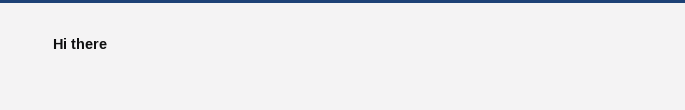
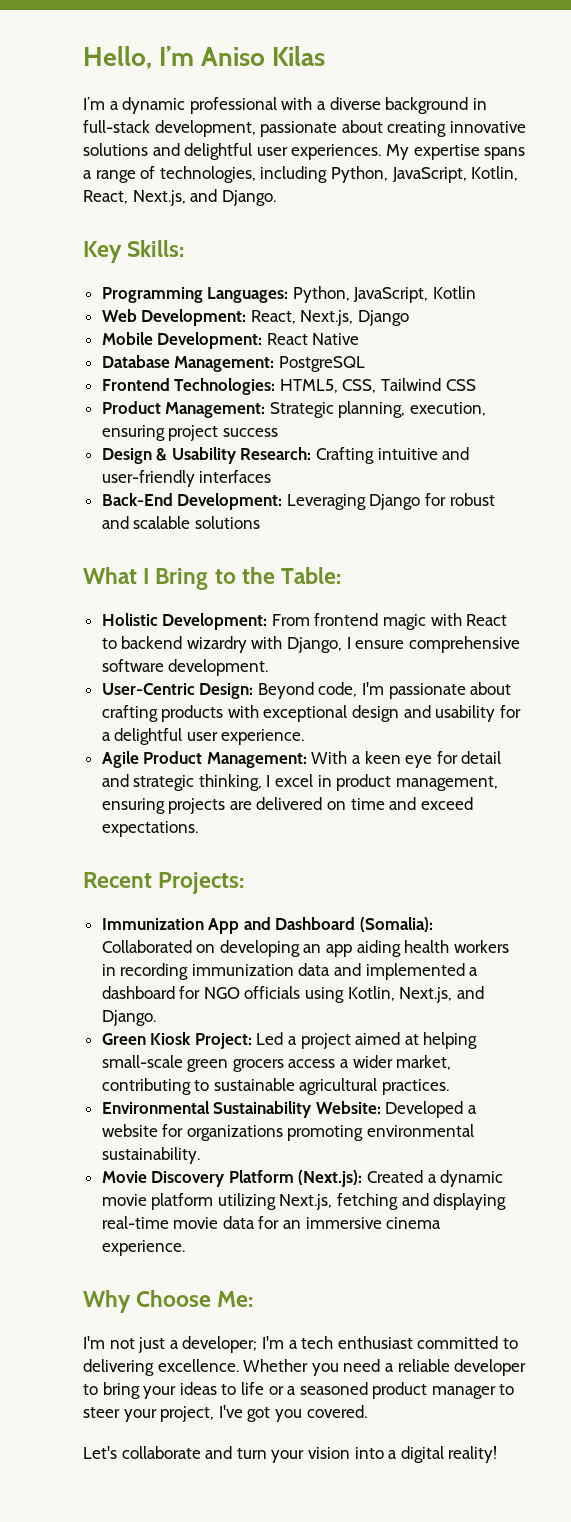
[53,38,107,49] Hi there -> [83,46,326,69] [83,97,487,114] [83,120,526,137] [83,143,526,160] [83,166,519,183] [83,189,276,206] [83,240,185,263] [101,286,477,303] [101,309,410,326] [101,332,360,349] [101,355,365,372] [101,378,476,395] [101,401,487,418] [101,425,278,441] [101,447,470,464] [101,470,272,487] [101,493,495,510] [101,516,260,529] [83,567,342,590] [101,613,508,630] [101,636,520,653] [101,659,269,676] [101,682,512,699] [101,705,521,722] [101,728,305,745] [101,751,502,768] [101,774,498,791] [101,797,473,814] [101,821,198,837] [83,872,245,894] [101,917,434,934] [101,940,509,957] [101,963,479,980] [101,986,484,1003] [101,1010,156,1026] [101,1032,478,1049] [101,1055,452,1072] [101,1078,450,1095] [101,1101,478,1118] [101,1124,475,1141] [101,1147,200,1164] [101,1170,504,1187] [101,1193,507,1210] [101,1216,442,1229] [101,1240,185,1256] [83,1290,254,1313] [83,1336,518,1353] [83,1359,527,1376] [83,1382,515,1399] [83,1405,367,1422] [83,1446,498,1463] Hello, I’m Aniso Kilas // I’m a dynamic professional with a diverse background in full-stack development, passionate about creating innovative solutions and delightful user experiences. My expertise spans a range of technologies, including Python, JavaScript, Kotlin, React, Next.js, and Django. // Key Skills: // Programming Languages: Python, JavaScript, Kotlin // Web Development: React, Next.js, Django // Mobile Development: React Native // Database Management: PostgreSQL // Frontend Technologies: HTML5, CSS, Tailwind CSS // Product Management: Strategic planning, execution, ensuring project success // Design & Usability Research: Crafting intuitive and user-friendly interfaces // Back-End Development: Leveraging Django for robust and scalable solutions // What I Bring to the Table: // Holistic Development: From frontend magic with React to backend wizardry with Django, I ensure comprehensive software development. // User-Centric Design: Beyond code, I'm passionate about crafting products with exceptional design and usability for a delightful user experience. // Agile Product Management: With a keen eye for detail and strategic thinking, I excel in product management, ensuring projects are delivered on time and exceed expectations. // Recent Projects: // Immunization App and Dashboard (Somalia): Collaborated on developing an app aiding health workers in recording immunization data and implemented a dashboard for NGO officials using Kotlin, Next.js, and Django. // Green Kiosk Project: Led a project aimed at helping small-scale green grocers access a wider market, contributing to sustainable agricultural practices. // Environmental Sustainability Website: Developed a website for organizations promoting environmental sustainability. // Movie Discovery Platform (Next.js): Created a dynamic movie platform utilizing Next.js, fetching and displaying real-time movie data for an immersive cinema experience. // Why Choose Me: // I'm not just a developer; I'm a tech enthusiast committed to delivering excellence. Whether you need a reliable developer to bring your ideas to life or a seasoned product manager to steer your project, I've got you covered. // Let's collaborate and turn your vision into a digital reality!

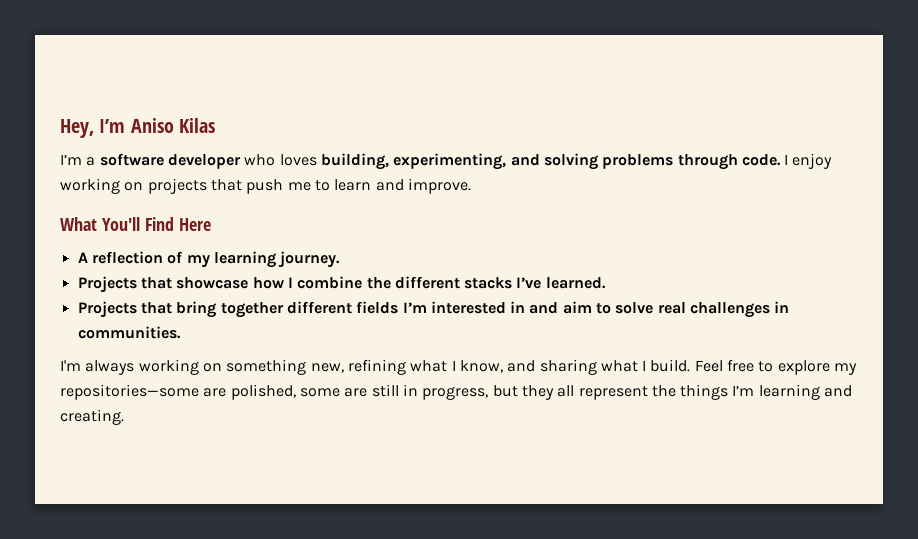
[83,46,152,69] Hello, -> [60,119,94,138] Hey,
[122,97,487,114] [83,120,526,137] [83,143,526,160] [83,166,519,183] [83,189,276,206] [83,240,185,263] [101,286,477,303] [101,309,410,326] [101,332,360,349] [101,355,365,372] [101,378,476,395] [101,401,487,418] [101,425,278,441] [101,447,470,464] [101,470,272,487] [101,493,495,510] [101,516,260,529] [83,567,342,590] [101,613,508,630] [101,636,520,653] [101,659,269,676] [101,682,512,699] [101,705,521,722] [101,728,305,745] [101,751,502,768] [101,774,498,791] [101,797,473,814] [101,821,198,837] [83,872,245,894] [101,917,434,934] [101,940,509,957] [101,963,479,980] [101,986,484,1003] [101,1010,156,1026] [101,1032,478,1049] [101,1055,452,1072] [101,1078,450,1095] [101,1101,478,1118] [101,1124,475,1141] [101,1147,200,1164] [101,1170,504,1187] [101,1193,507,1210] [101,1216,442,1229] [101,1240,185,1256] [83,1290,254,1313] [83,1336,518,1353] [83,1359,527,1376] [83,1382,515,1399] [83,1405,367,1422] [83,1446,498,1463] dynamic professional with a diverse background in full-stack development, passionate about creating innovative solutions and delightful user experiences. My expertise spans a range of technologies, including Python, JavaScript, Kotlin, React, Next.js, and Django. // Key Skills: // Programming Languages: Python, JavaScript, Kotlin // Web Development: React, Next.js, Django // Mobile Development: React Native // Database Management: PostgreSQL // Frontend Technologies: HTML5, CSS, Tailwind CSS // Product Management: Strategic planning, execution, ensuring project success // Design & Usability Research: Crafting intuitive and user-friendly interfaces // Back-End Development: Leveraging Django for robust and scalable solutions // What I Bring to the Table: // Holistic Development: From frontend magic with React to backend wizardry with Django, I ensure comprehensive software development. // User-Centric Design: Beyond code, I'm passionate about crafting products with exceptional design and usability for a delightful user experience. // Agile Product Management: With a keen eye for detail and strategic thinking, I excel in product management, ensuring projects are delivered on time and exceed expectations. // Recent Projects: // Immunization App and Dashboard (Somalia): Collaborated on developing an app aiding health workers in recording immunization data and implemented a dashboard for NGO officials using Kotlin, Next.js, and Django. // Green Kiosk Project: Led a project aimed at helping small-scale green grocers access a wider market, contributing to sustainable agricultural practices. // Environmental Sustainability Website: Developed a website for organizations promoting environmental sustainability. // Movie Discovery Platform (Next.js): Created a dynamic movie platform utilizing Next.js, fetching and displaying real-time movie data for an immersive cinema experience. // Why Choose Me: // I'm not just a developer; I'm a tech enthusiast committed to delivering excellence. Whether you need a reliable developer to bring your ideas to life or a seasoned product manager to steer your project, I've got you covered. // Let's collaborate and turn your vision into a digital reality! -> [99,153,833,170] [60,178,471,194] [60,217,211,231] [77,251,341,268] [77,276,606,293] [77,301,790,318] [77,326,181,339] [60,359,858,375] [60,384,853,400] [60,409,124,425] software developer who loves building, experimenting, and solving problems through code. I enjoy working on projects that push me to learn and improve. // What You'll Find Here // A reflection of my learning journey. // Projects that showcase how I combine the different stacks I’ve learned. // Projects that bring together different fields I’m interested in and aim to solve real challenges in communities. // I'm always working on something new, refining what I know, and sharing what I build. Feel free to explore my repositories—some are polished, some are still in progress, but they all represent the things I’m learning and creating.

